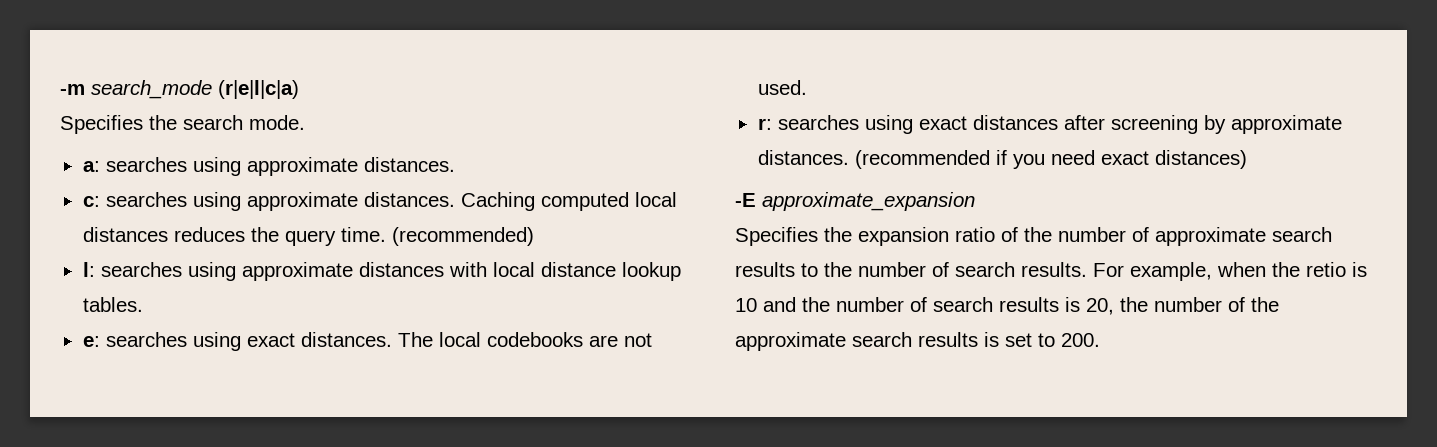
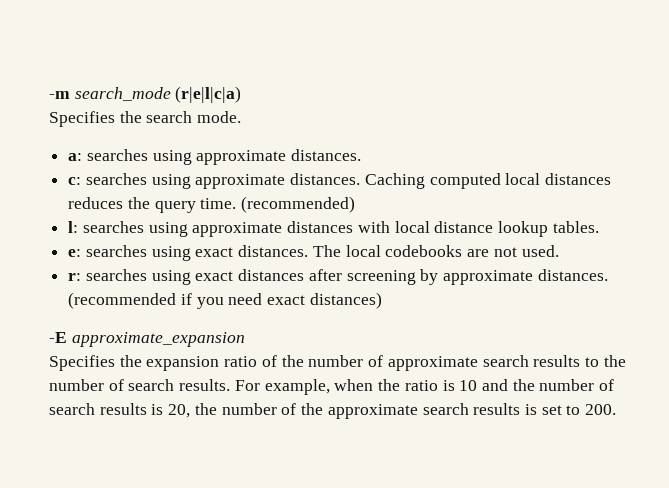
[1306,262,1346,277] retio -> [404,380,438,391] ratio

